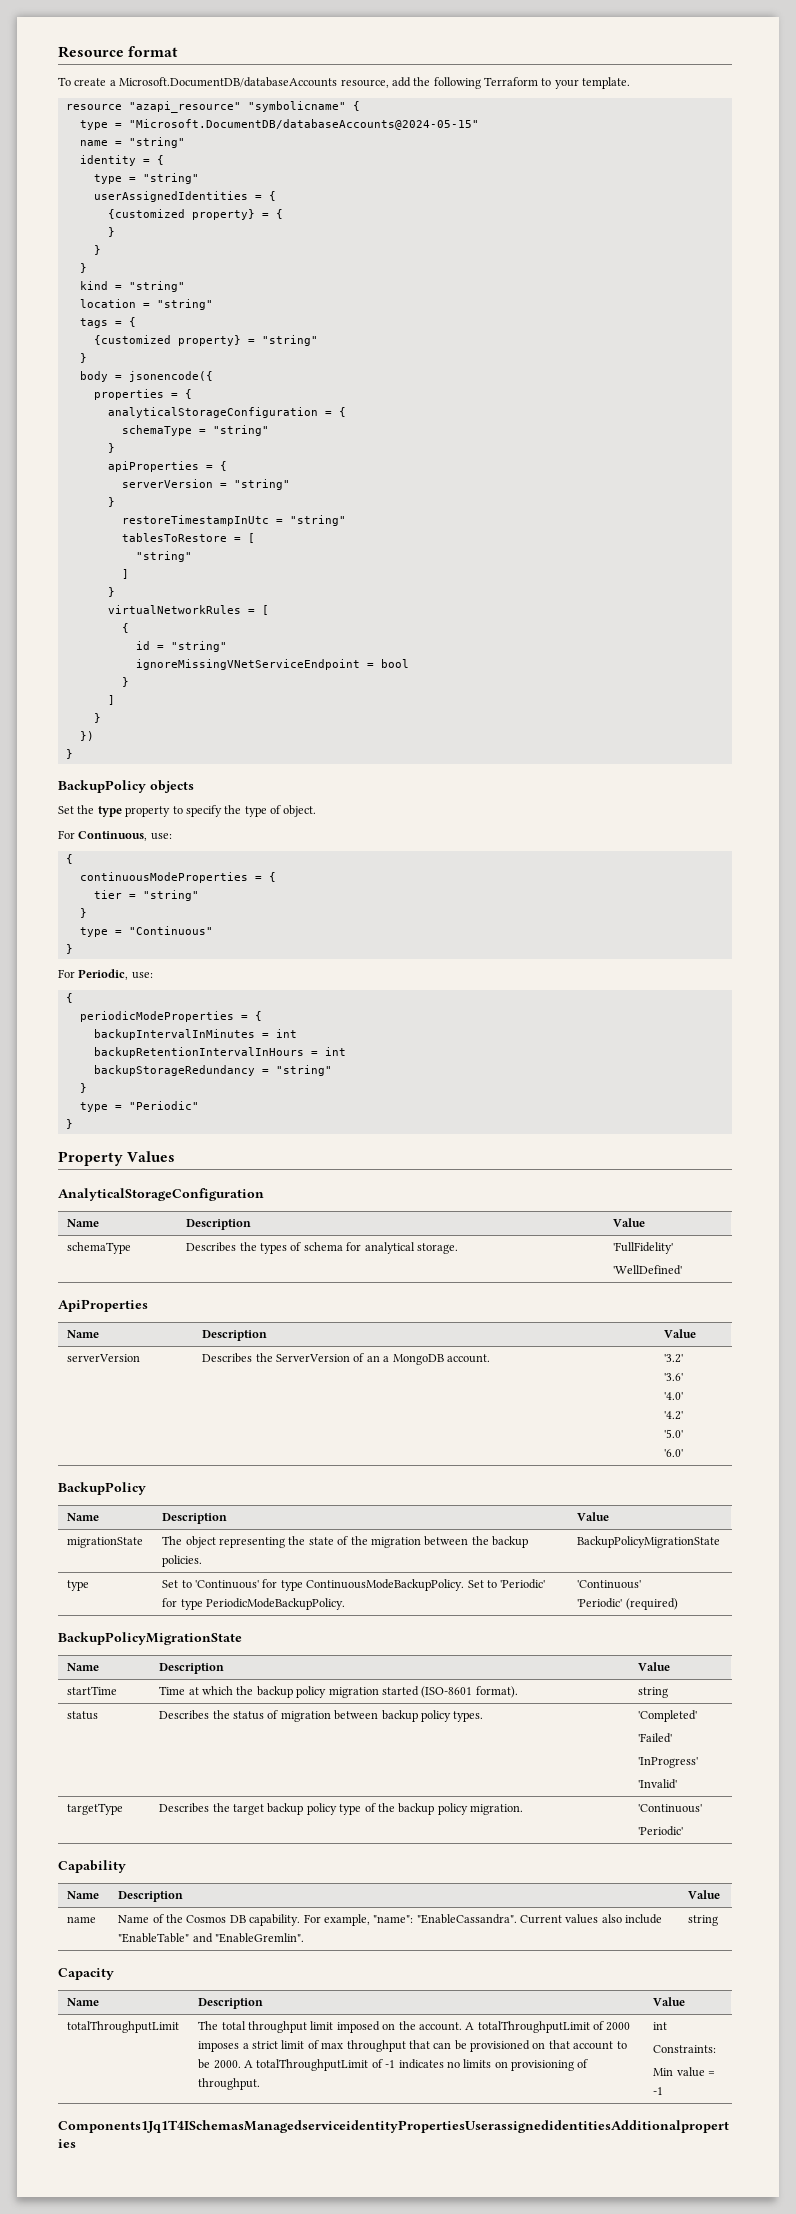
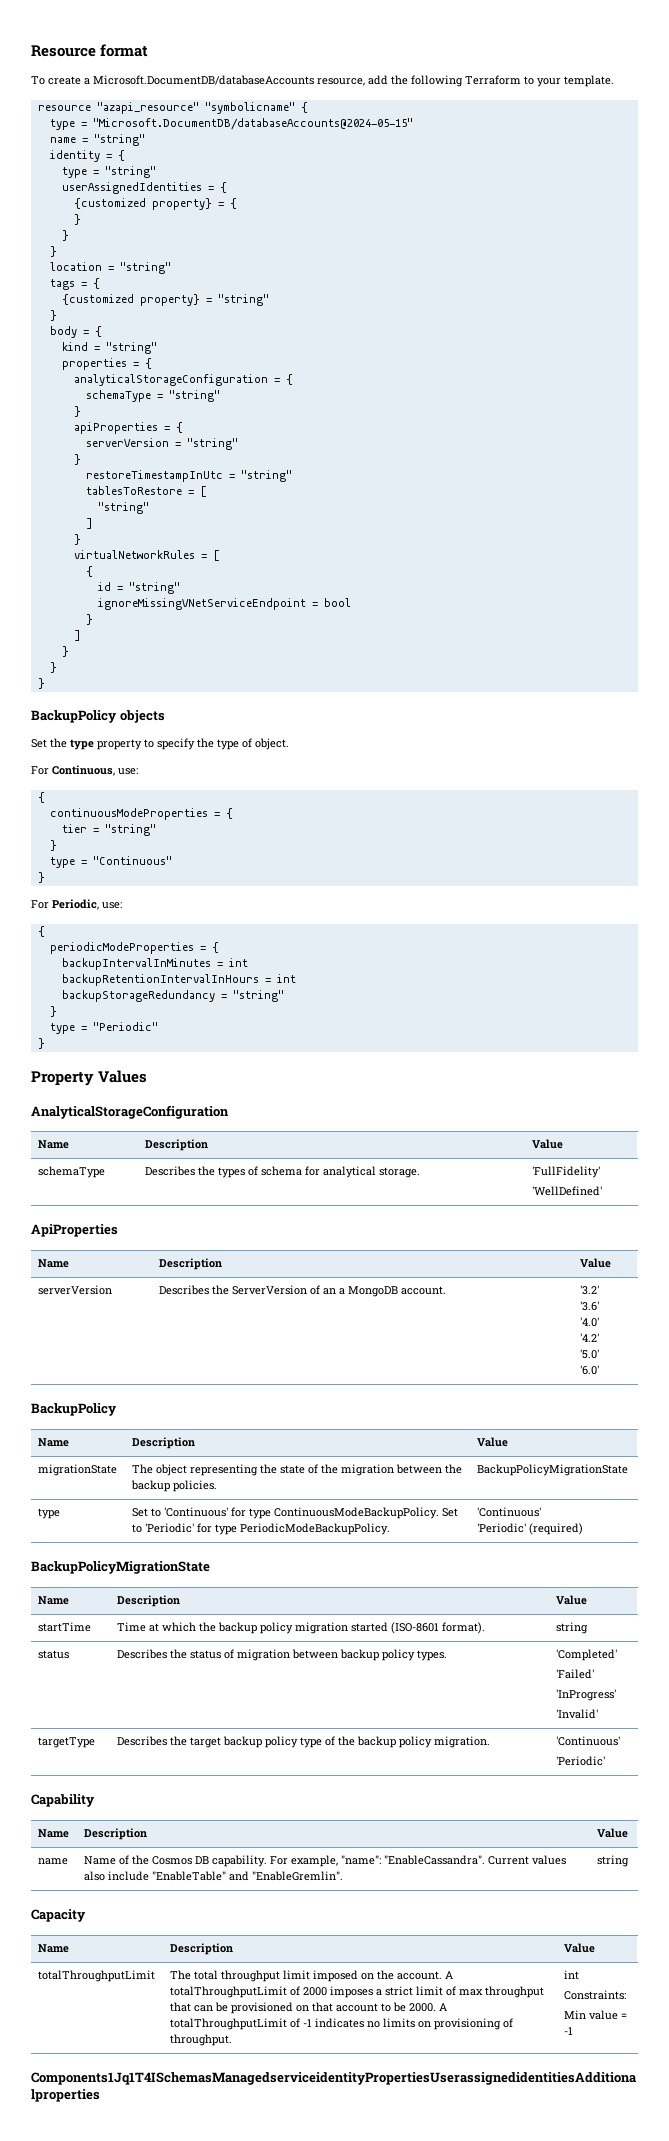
[79,281,185,292] // kind = "string" -> (57, 251) none
[128,371,213,382] jsonencode({ -> [94,326,102,337] [61,342,157,354] { // kind = "string"
[79,731,94,741] }) -> [49,662,57,673] }

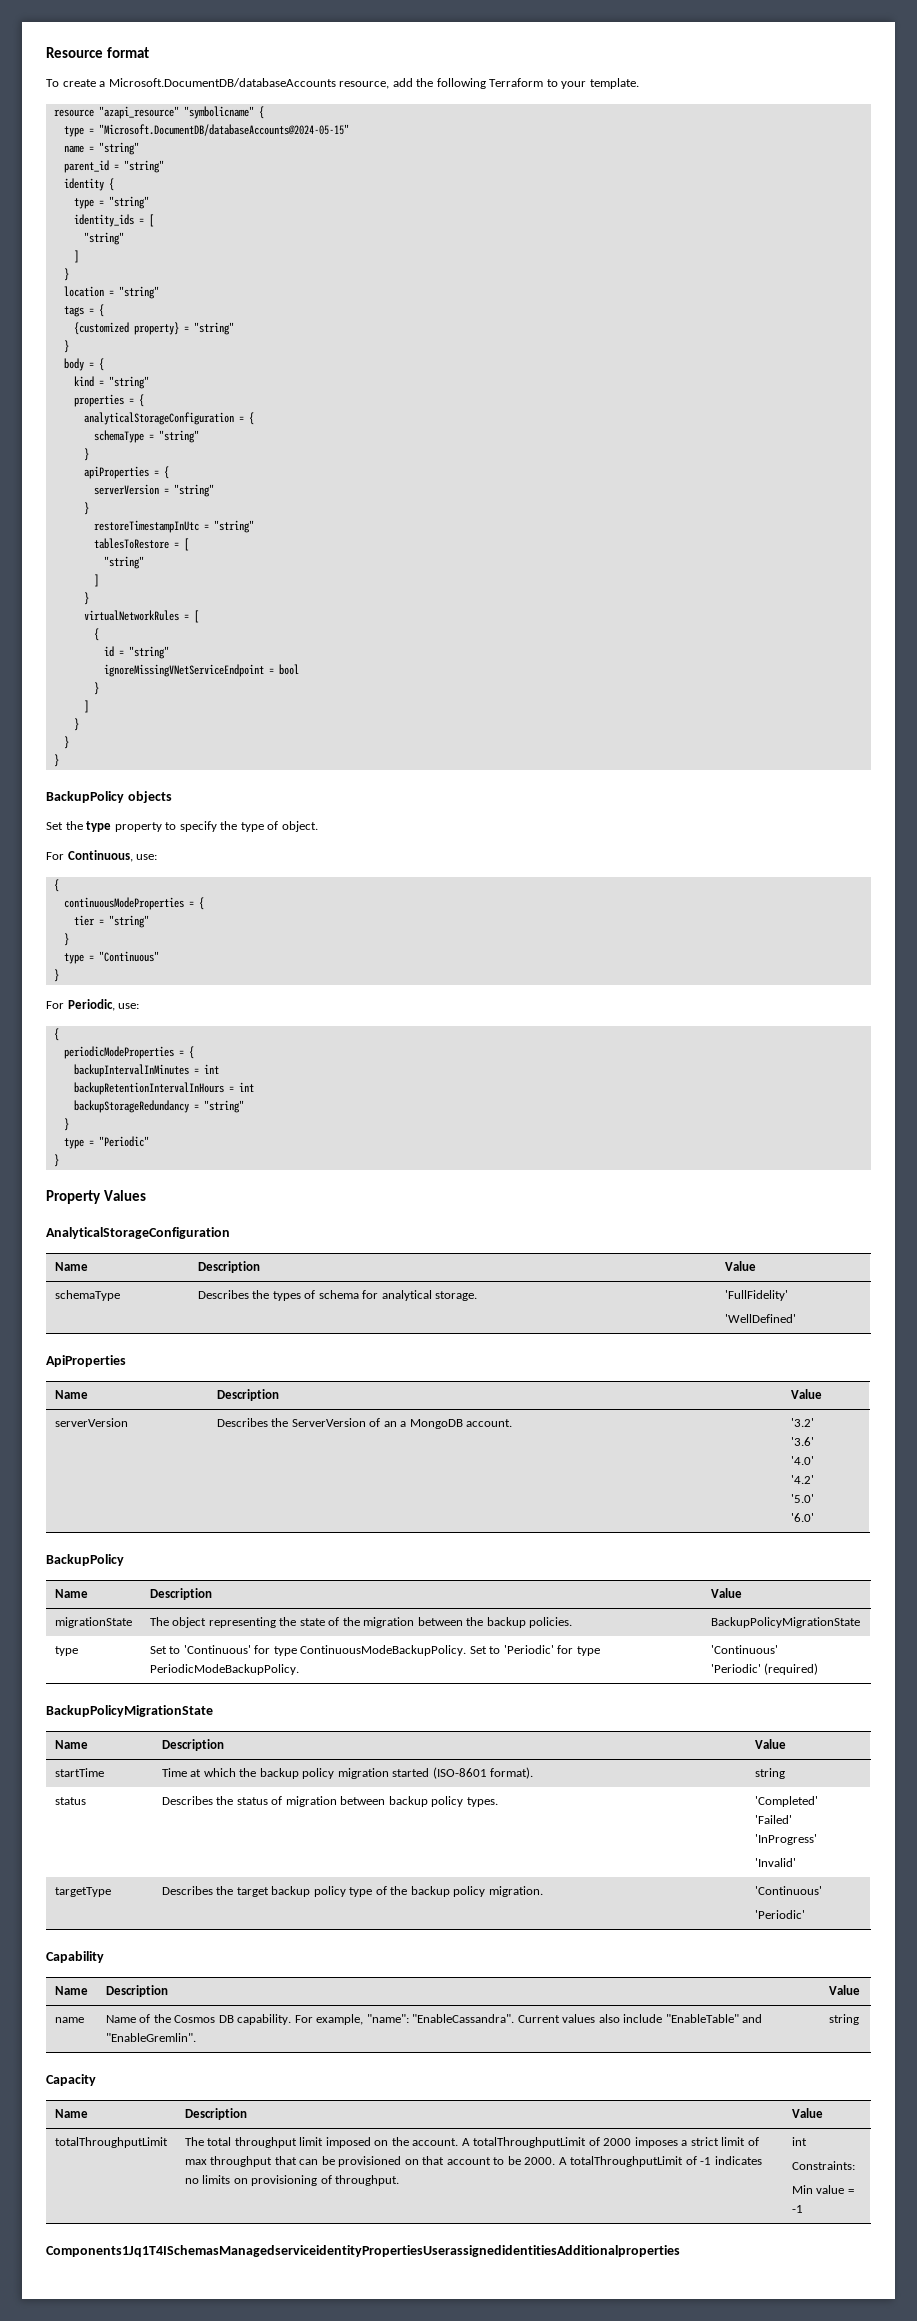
(145, 140) none -> [63,160,164,173] // parent_id = "string"
[105,154,112,159] = -> (104, 184) none
[61,182,227,194] [73,198,237,210] [73,214,81,225] [61,230,69,241] userAssignedIdentities = { // {customized property} = { // } // } -> [73,214,154,227] [83,232,124,245] [73,250,79,263] identity_ids = [ // "string" // ]

